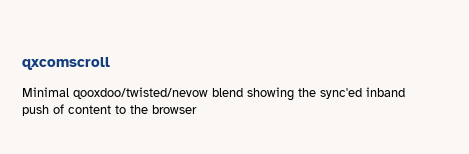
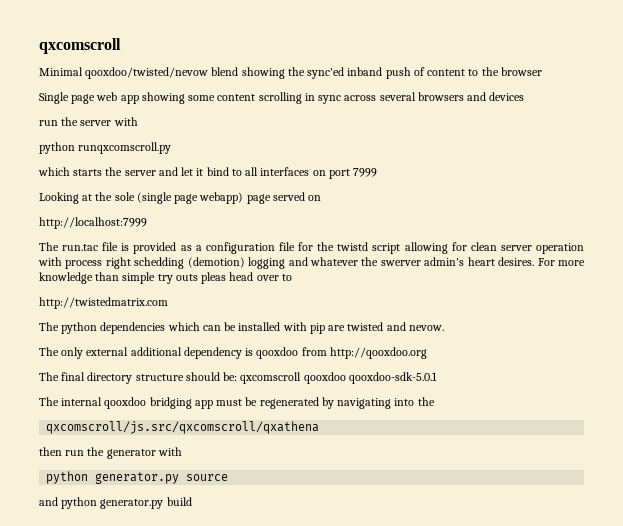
(197, 109) none -> [39,92,525,104] [39,117,138,126] [39,142,172,154] [38,167,378,179] [39,192,322,204] [39,217,147,229] [39,242,584,254] [38,257,586,269] [39,272,292,284] [39,297,168,309] [39,322,444,334] [39,347,427,359] [39,372,437,384] [39,397,435,409] [46,421,320,434] [39,447,182,459] [46,471,229,484] [39,497,192,509] // Single page web app showing some content scrolling in sync across several browsers and devices // run the server with // python runqxcomscroll.py // which starts the server and let it bind to all interfaces on port 7999 // Looking at the sole (single page webapp) page served on // http://localhost:7999 // The run.tac file is provided as a configuration file for the twistd script allowing for clean server operation with process right schedding (demotion) logging and whatever the swerver admin's heart desires. For more knowledge than simple try outs pleas head over to // http://twistedmatrix.com // The python dependencies which can be installed with pip are twisted and nevow. // The only external additional dependency is qooxdoo from http://qooxdoo.org // The final directory structure should be: qxcomscroll qooxdoo qooxdoo-sdk-5.0.1 // The internal qooxdoo bridging app must be regenerated by navigating into the // qxcomscroll/js.src/qxcomscroll/qxathena // then run the generator with // python generator.py source // and python generator.py build

